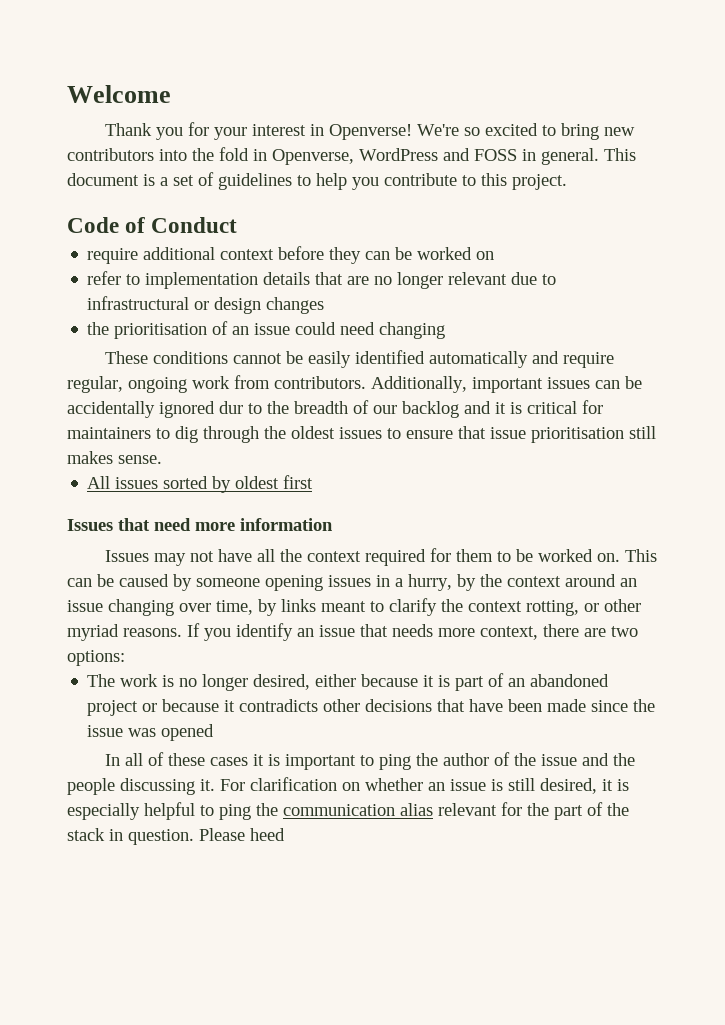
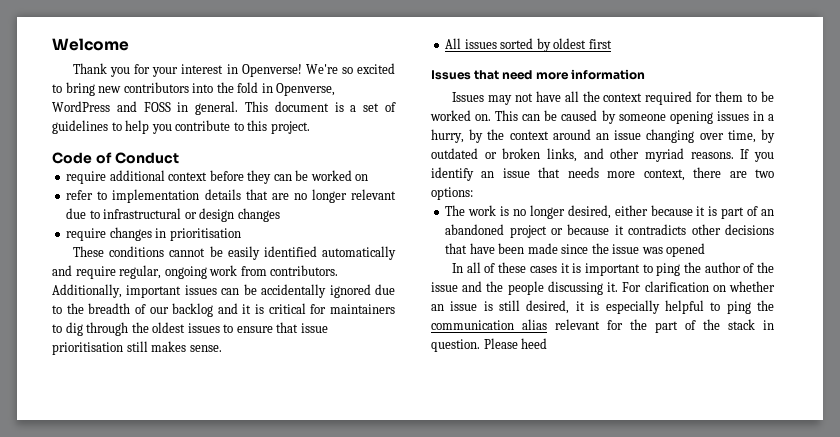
[87,321,446,339] the prioritisation of an issue could need changing -> [66,227,241,241] require changes in prioritisation
[219,401,243,414] dur -> [375,284,395,295] due
[281,598,599,616] links meant to clarify the context rotting, or -> [431,148,604,162] outdated or broken links, and

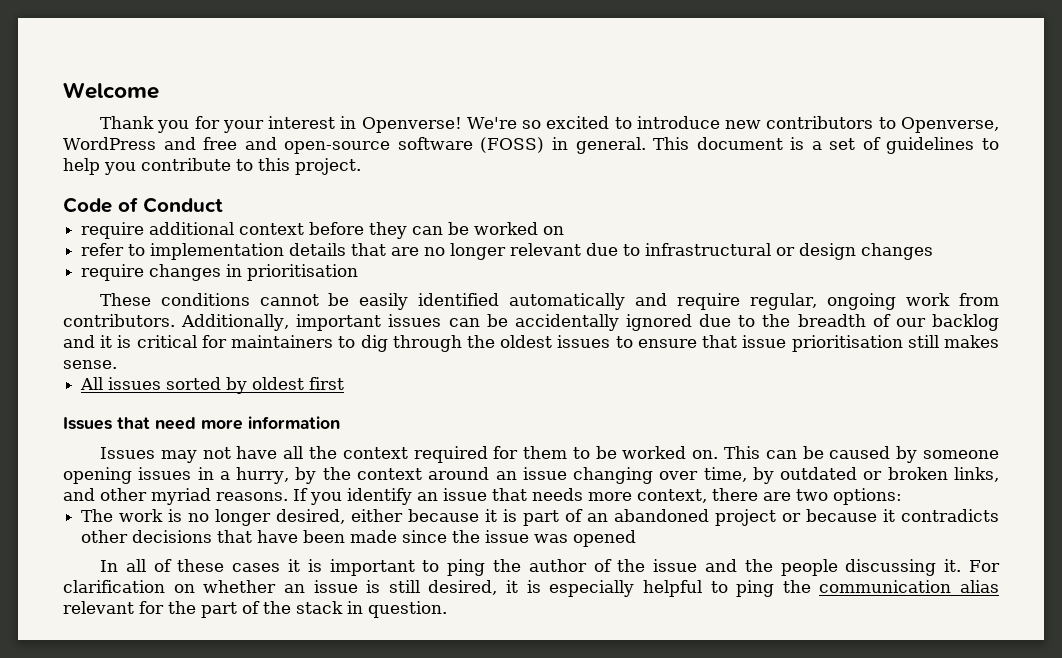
[65,82,95,96] bring -> [636,116,720,129] introduce
[192,82,336,96] [52,101,171,112] into the fold in Openverse, WordPress and FOSS -> [878,117,1000,133] [63,137,545,154] to Openverse, WordPress and free and open-source software (FOSS)
[483,338,548,349] Please heed -> (447, 609) none

